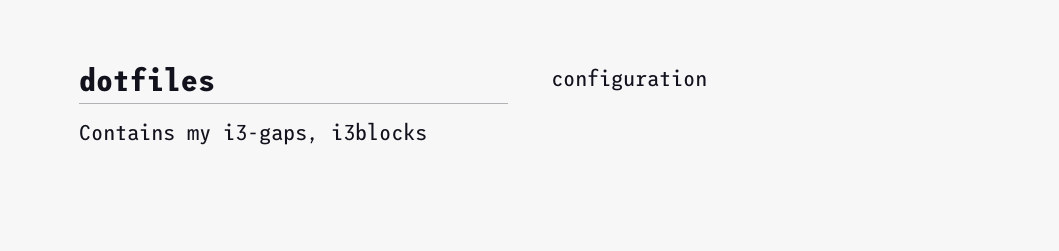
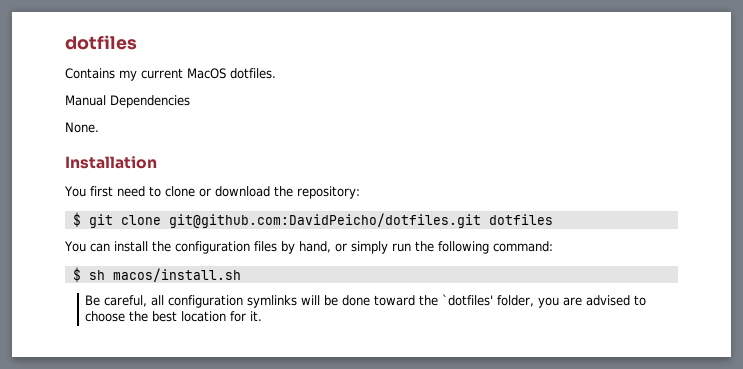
[223,122,427,145] [551,68,707,91] i3-gaps, i3blocks configuration -> [141,68,276,79] [65,95,190,108] [65,122,99,133] [65,156,157,169] [64,186,360,199] [72,212,553,228] [64,241,553,254] [72,267,241,282] [85,294,647,308] [85,311,263,322] current MacOS dotfiles. // Manual Dependencies // None. // Installation // You first need to clone or download the repository: // $ git clone git@github.com:DavidPeicho/dotfiles.git dotfiles // You can install the configuration files by hand, or simply run the following command: // $ sh macos/install.sh // Be careful, all configuration symlinks will be done toward the `dotfiles' folder, you are advised to choose the best location for it.

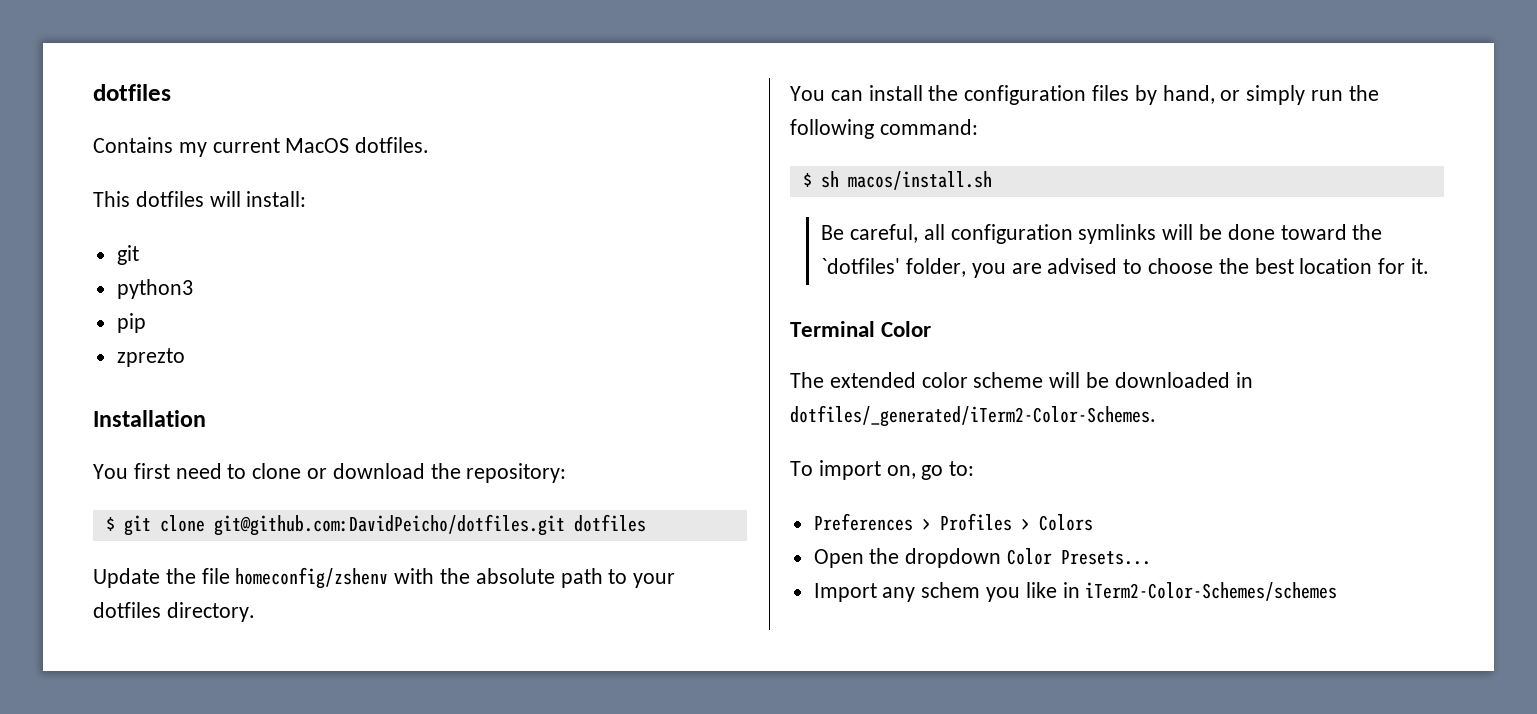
[65,95,190,108] [65,122,99,133] Manual Dependencies // None. -> [93,191,307,207] [116,245,139,265] [116,279,193,299] [116,313,146,333] [116,348,185,367] This dotfiles will install: // git // python3 // pip // zprezto
(553, 219) none -> [93,567,676,589] [93,602,255,622] // Update the file homeconfig/zshenv with the absolute path to your dotfiles directory.
(263, 316) none -> [790,321,932,337] [790,372,1253,388] [790,405,1156,427] [790,460,975,480] [813,513,1093,531] [813,548,1152,568] [813,582,1338,602] // Terminal Color // The extended color scheme will be downloaded in dotfiles/_generated/iTerm2-Color-Schemes. // To import on, go to: // Preferences > Profiles > Colors // Open the dropdown Color Presets... // Import any schem you like in iTerm2-Color-Schemes/schemes

